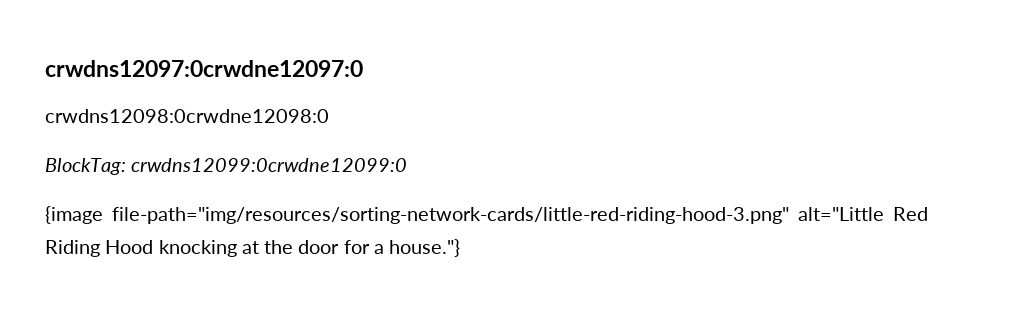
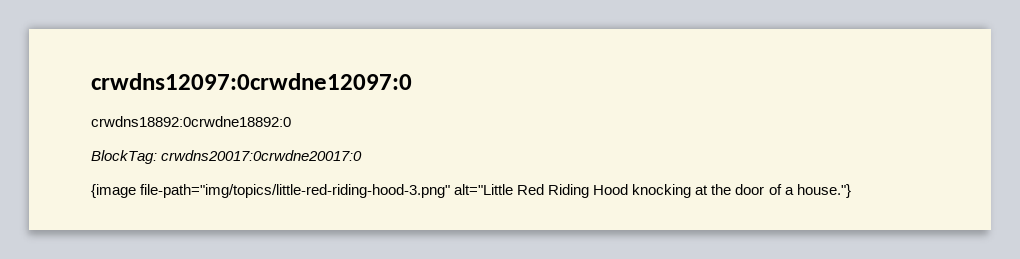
[45,109,329,123] crwdns12098:0crwdne12098:0 -> [91,116,291,127] crwdns18892:0crwdne18892:0
[131,158,408,172] crwdns12099:0crwdne12099:0 -> [161,150,363,161] crwdns20017:0crwdne20017:0
[112,207,789,224] file-path="img/resources/sorting-network-cards/little-red-riding-hood-3.png" -> [140,184,451,198] file-path="img/topics/little-red-riding-hood-3.png"
[343,240,370,254] for -> [768,184,782,195] of

